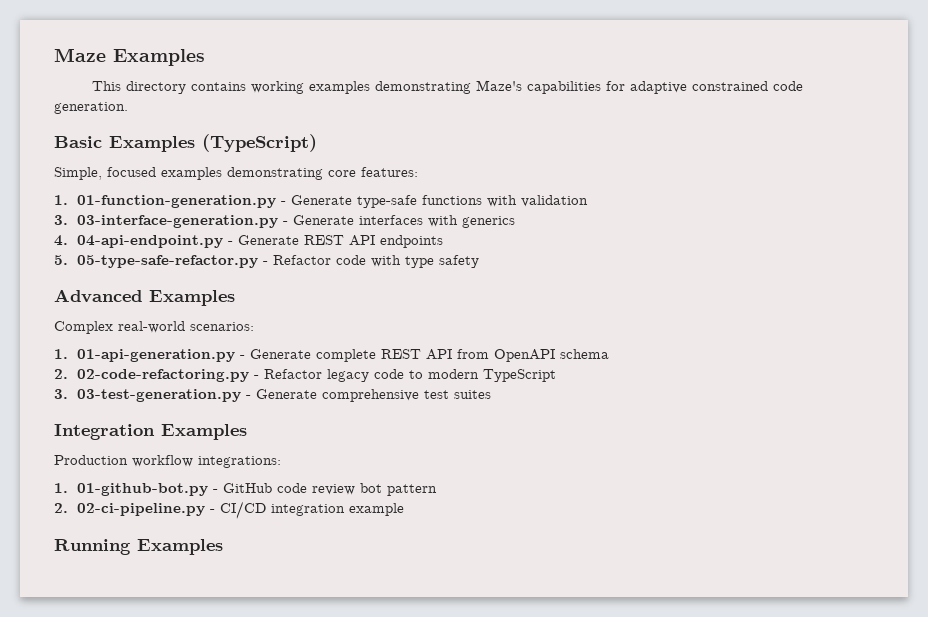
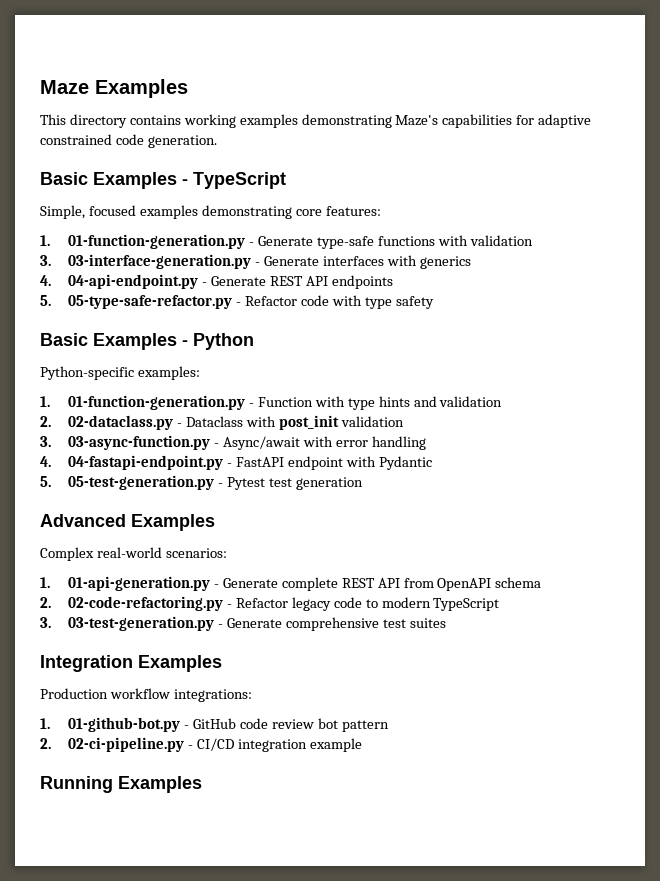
[202,134,317,152] (TypeScript) -> [182,172,286,189] - TypeScript
(479, 261) none -> [40,333,254,350] [40,366,200,380] [40,395,503,410] [40,415,404,430] [40,435,426,450] [40,455,432,470] [40,475,363,490] // Basic Examples - Python // Python-specific examples: // 1. 01-function-generation.py - Function with type hints and validation // 2. 02-dataclass.py - Dataclass with post_init validation // 3. 03-async-function.py - Async/await with error handling // 4. 04-fastapi-endpoint.py - FastAPI endpoint with Pydantic // 5. 05-test-generation.py - Pytest test generation

